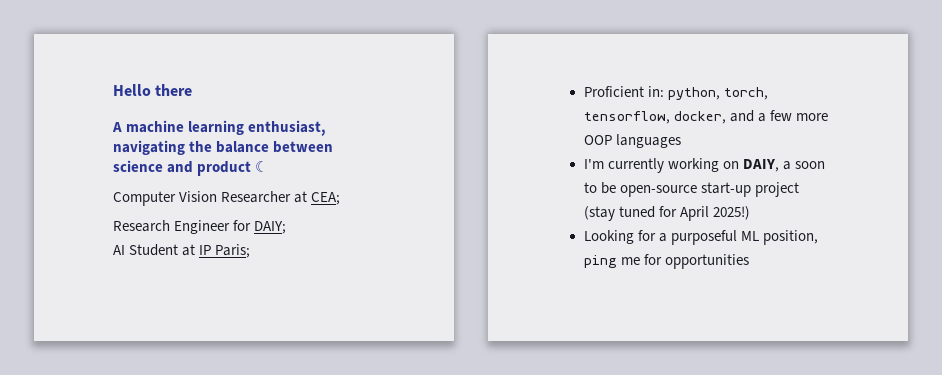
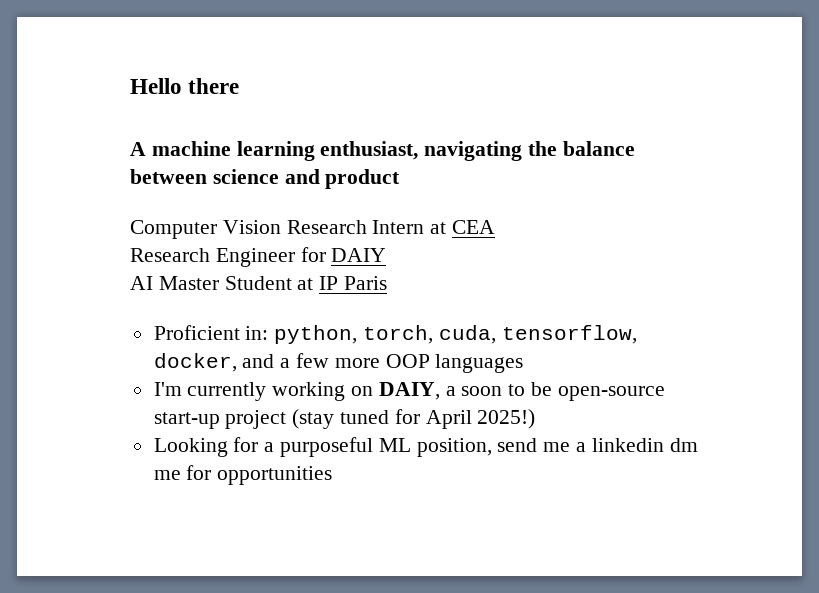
[255,161,269,172] ☾ -> (401, 179) none
[221,191,341,205] Researcher at CEA; -> [286,220,496,234] Research Intern at CEA
[254,221,287,234] DAIY; -> [331,248,387,262] DAIY
(125, 250) none -> [158,276,219,290] Master
[215,244,251,258] Paris; -> [344,276,388,290] Paris
(768, 93) none -> [438,325,496,344] cuda,
[583,255,617,268] ping -> [497,438,698,452] send me a linkedin dm

